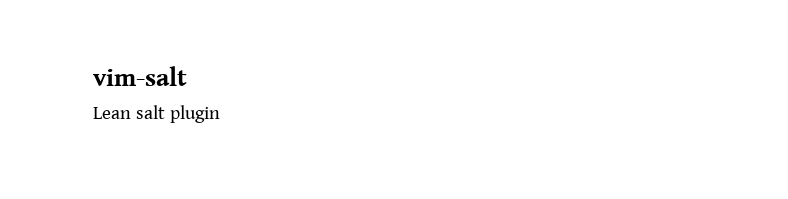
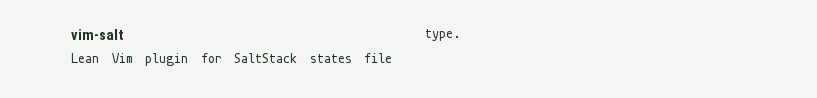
[135,105,220,123] salt plugin -> [111,53,392,66] [425,29,461,41] Vim plugin for SaltStack states file type.

